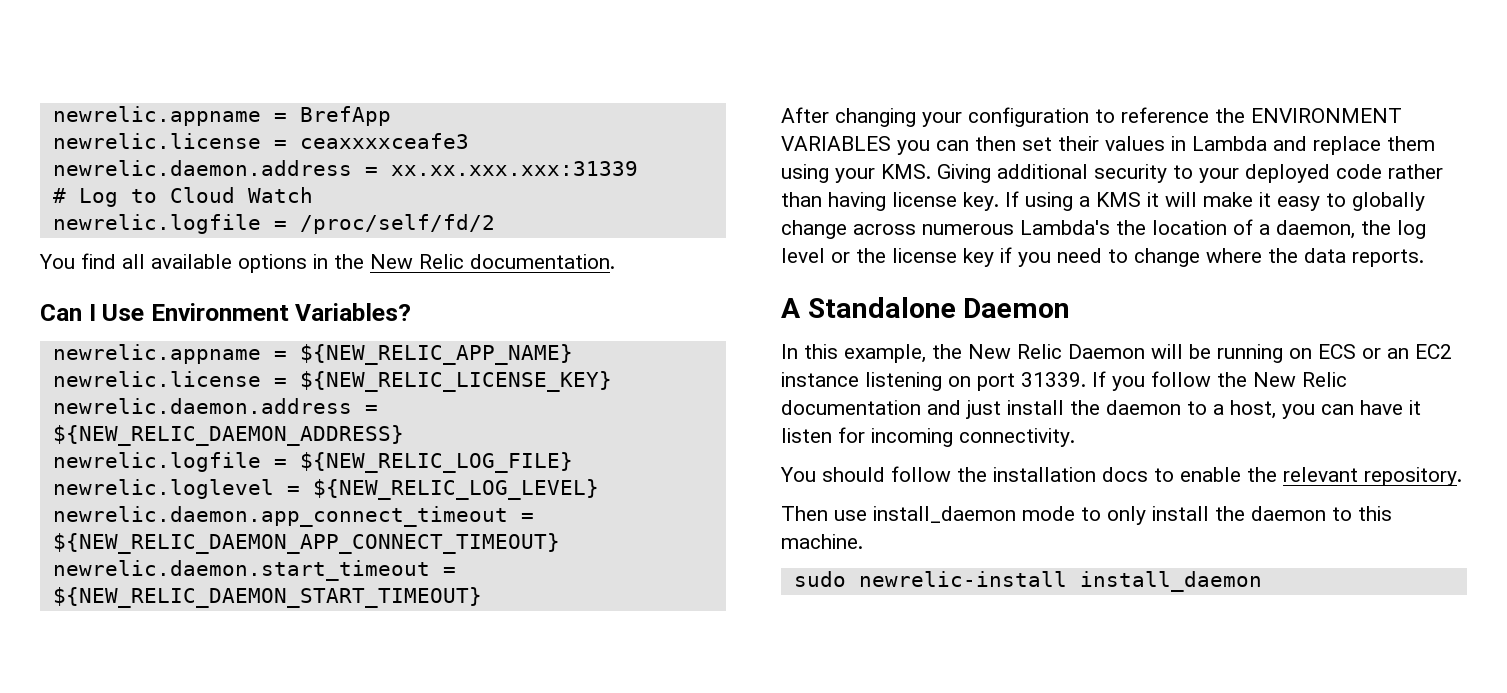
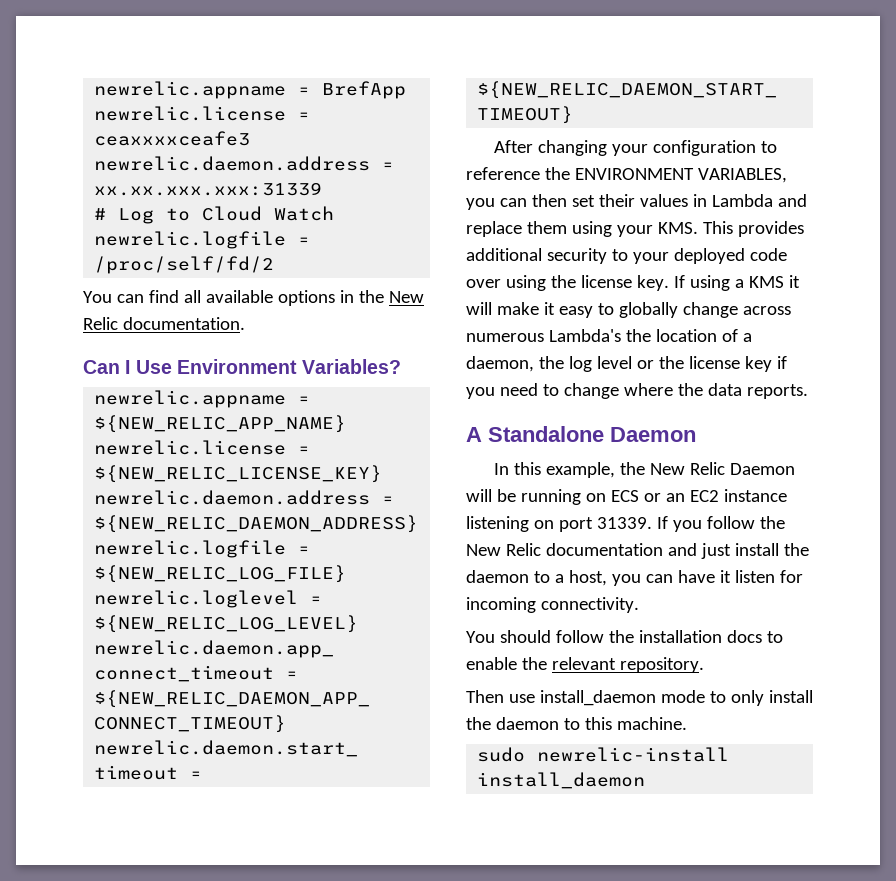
(75, 261) none -> [116,294,144,303] can
[781,136,891,151] VARIABLES -> [697,168,787,183] VARIABLES,
[937,164,991,183] Giving -> [702,221,804,237] This provides
[1388,164,1443,179] [781,192,886,211] rather than having -> [466,275,576,291] over using the

